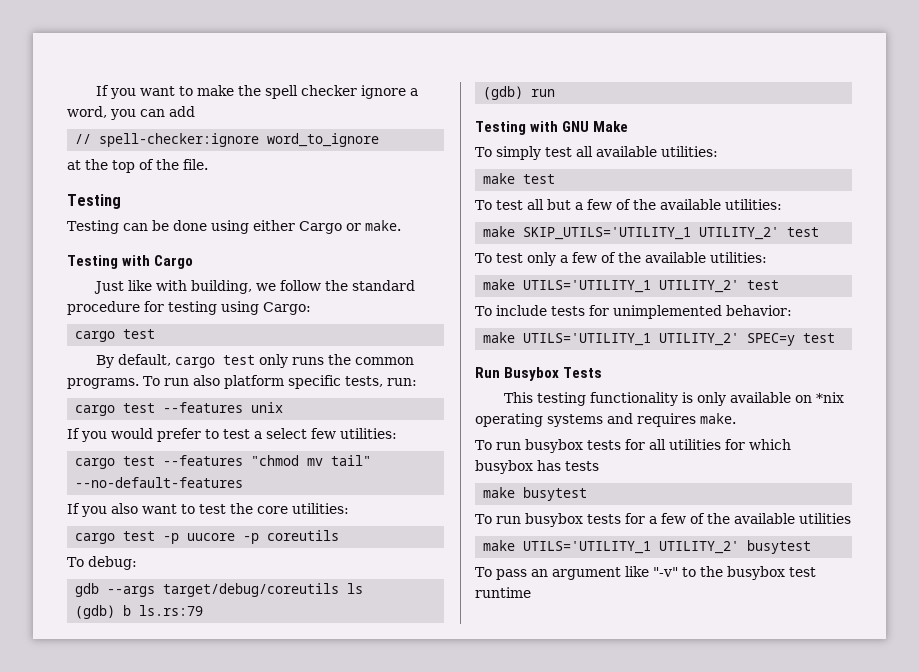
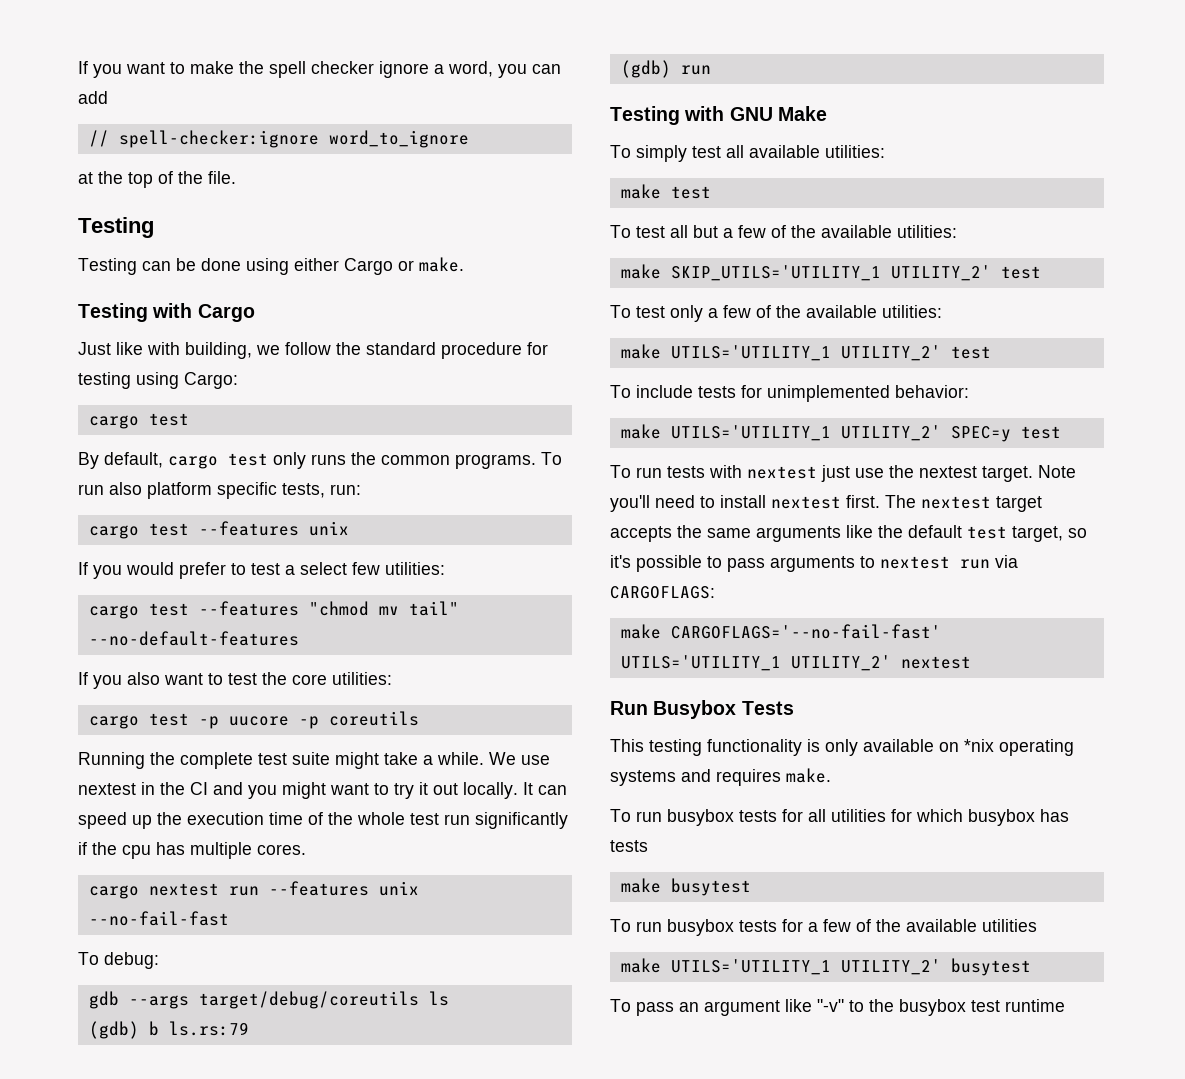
(340, 535) none -> [78,752,550,769] [78,782,567,799] [78,812,568,829] [78,842,306,859] [88,881,419,899] [88,911,229,926] // Running the complete test suite might take a while. We use nextest in the CI and you might want to try it out locally. It can speed up the execution time of the whole test run significantly if the cpu has multiple cores. // cargo nextest run --features unix --no-fail-fast
(836, 338) none -> [610,465,1076,482] [610,495,1042,512] [610,525,1087,542] [610,555,1018,572] [610,586,715,599] [620,624,941,639] [620,655,971,671] // To run tests with nextest just use the nextest target. Note you'll need to install nextest first. The nextest target accepts the same arguments like the default test target, so it's possible to pass arguments to nextest run via CARGOFLAGS: // make CARGOFLAGS='--no-fail-fast' UTILS='UTILITY_1 UTILITY_2' nextest

